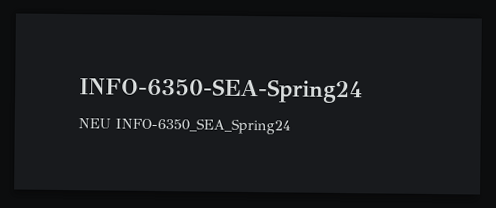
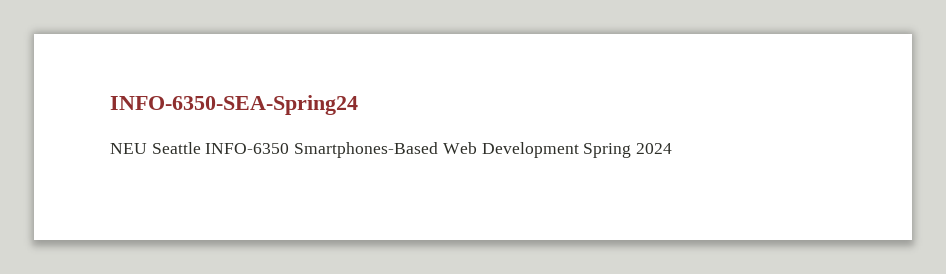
[115,117,291,135] INFO-6350_SEA_Spring24 -> [151,142,673,158] Seattle INFO-6350 Smartphones-Based Web Development Spring 2024

